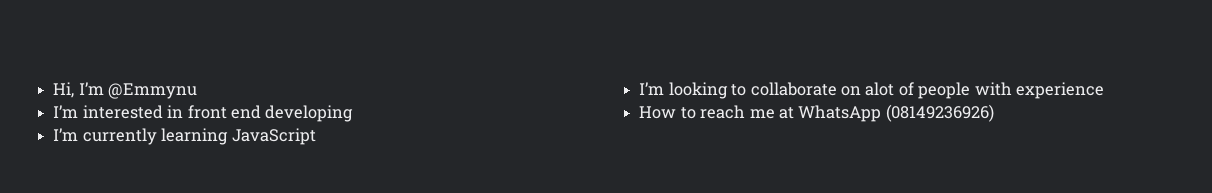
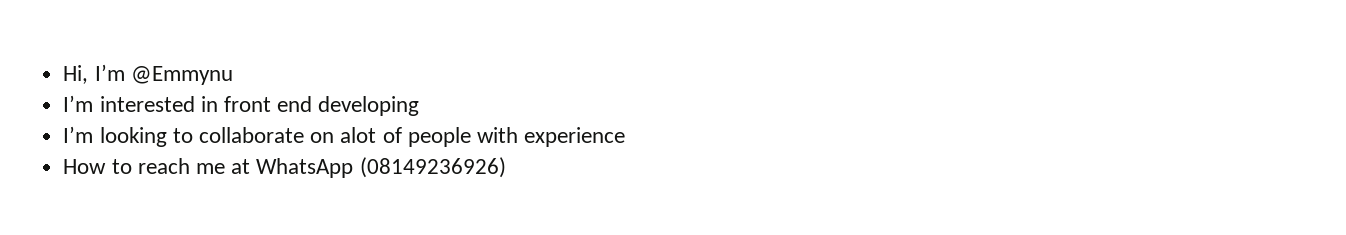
[53,128,316,145] // I’m currently learning JavaScript -> (420, 106) none

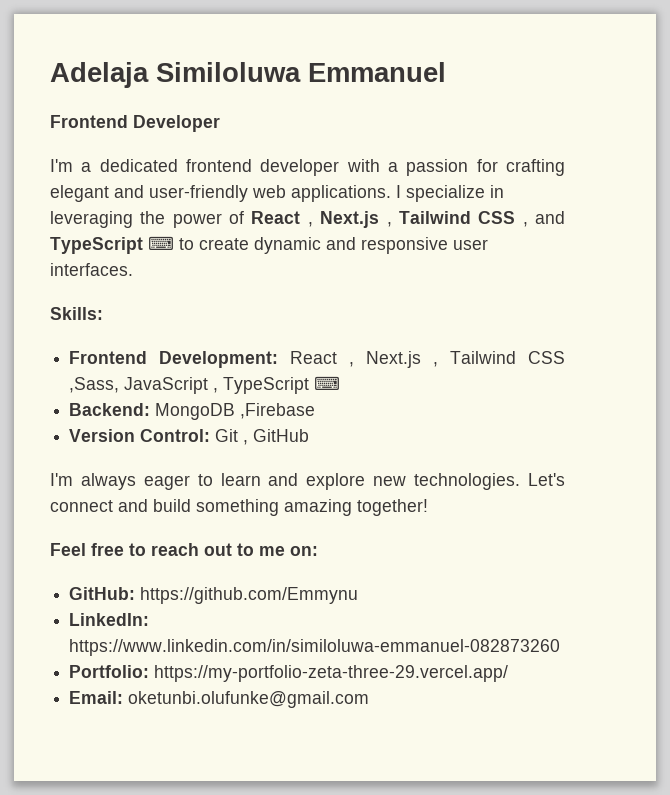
[63,64,233,85] [63,95,420,116] [63,126,626,147] [63,157,506,178] Hi, I’m @Emmynu // I’m interested in front end developing // I’m looking to collaborate on alot of people with experience // How to reach me at WhatsApp (08149236926) -> [50,62,446,88] [50,115,220,132] [50,159,565,176] [50,185,504,202] [50,211,565,228] [50,236,488,254] [50,263,133,276] [50,307,103,320] [69,351,565,368] [69,376,341,394] [69,403,316,420] [69,429,310,445] [50,473,565,490] [50,499,428,516] [50,543,318,556] [69,587,359,604] [69,613,150,626] [69,639,561,656] [69,665,509,682] [69,691,370,708] Adelaja Similoluwa Emmanuel // Frontend Developer // I'm a dedicated frontend developer with a passion for crafting elegant and user-friendly web applications. I specialize in leveraging the power of React , Next.js , Tailwind CSS , and TypeScript ⌨ to create dynamic and responsive user interfaces. // Skills: // Frontend Development: React , Next.js , Tailwind CSS ,Sass, JavaScript , TypeScript ⌨ // Backend: MongoDB ,Firebase // Version Control: Git , GitHub // I'm always eager to learn and explore new technologies. Let's connect and build something amazing together! // Feel free to reach out to me on: // GitHub: https://github.com/Emmynu // LinkedIn: https://www.linkedin.com/in/similoluwa-emmanuel-082873260 // Portfolio: https://my-portfolio-zeta-three-29.vercel.app/ // Email: oketunbi.olufunke@gmail.com

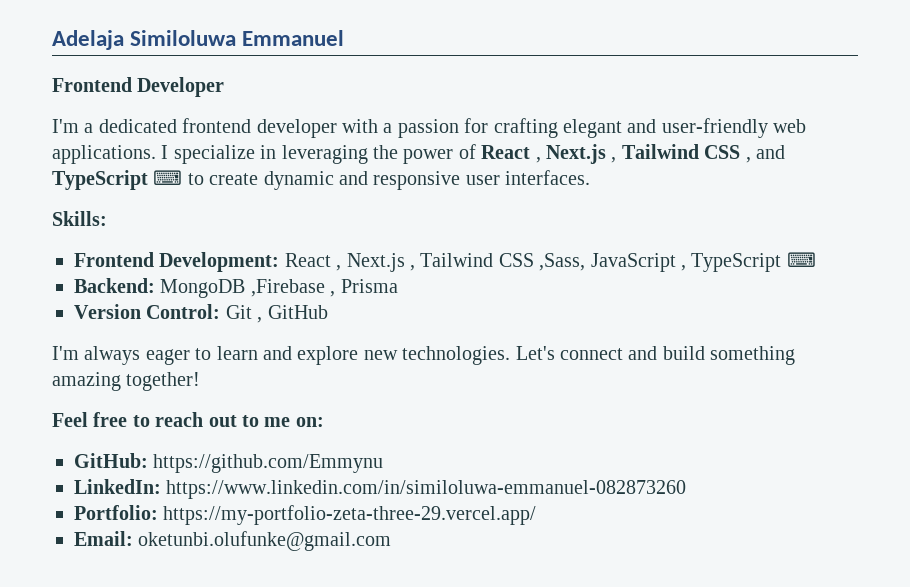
(316, 411) none -> [330,279,398,297] , Prisma

